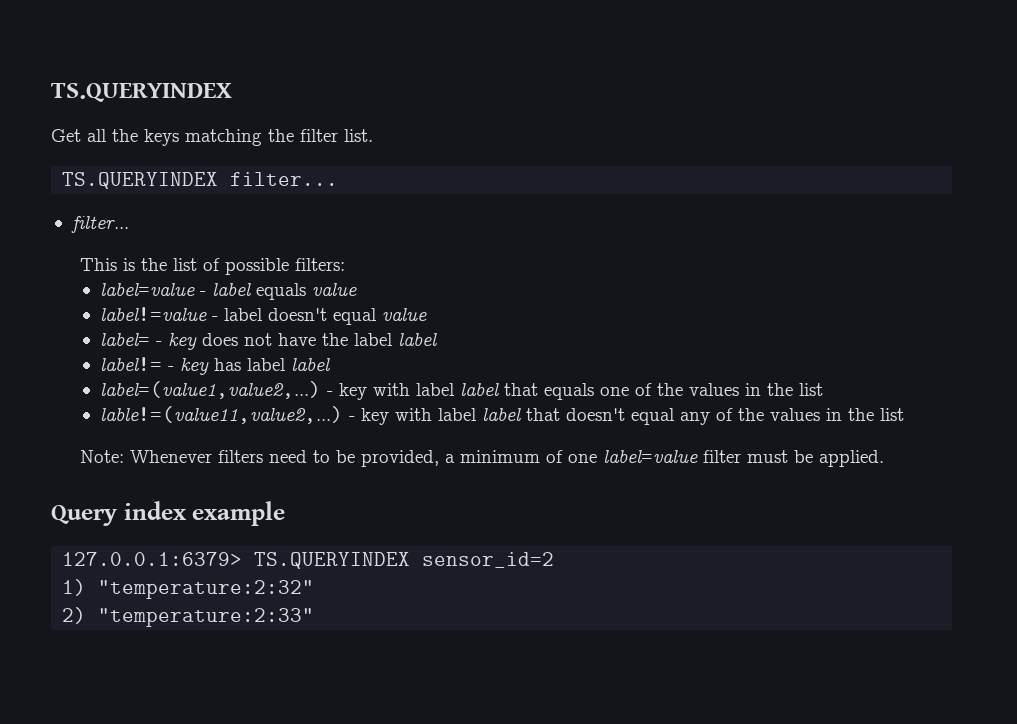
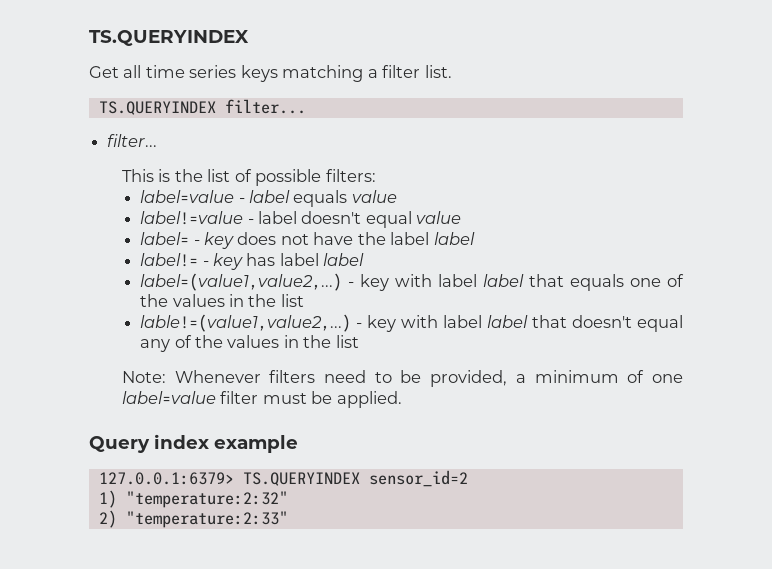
[112,129,138,142] the -> [145,65,237,78] time series
[268,129,294,142] the -> [367,69,378,78] a
[100,406,344,424] lable!=(value11,value2,...) -> [140,314,352,332] lable!=(value1,value2,...)

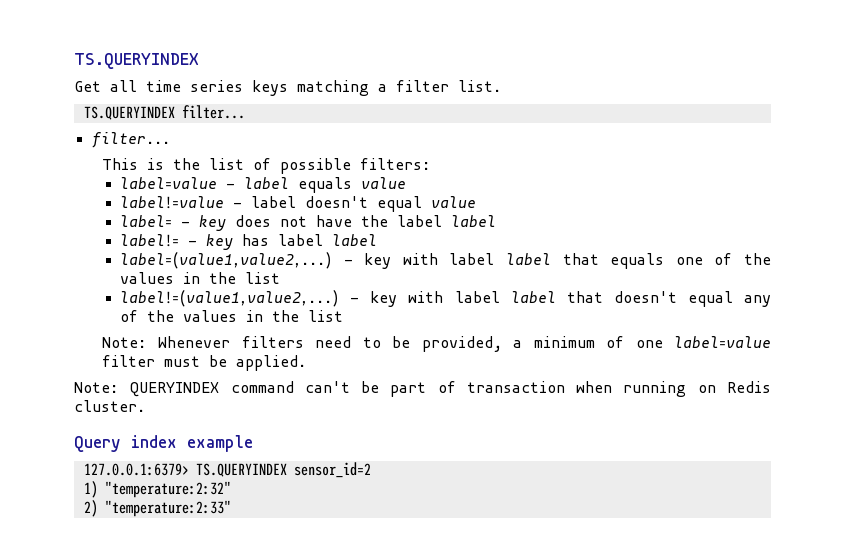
[140,314,352,332] lable!=(value1,value2,...) -> [120,290,340,307] label!=(value1,value2,...)
(402, 399) none -> [74,381,771,397] [74,400,145,412] // Note: QUERYINDEX command can't be part of transaction when running on Redis cluster.

